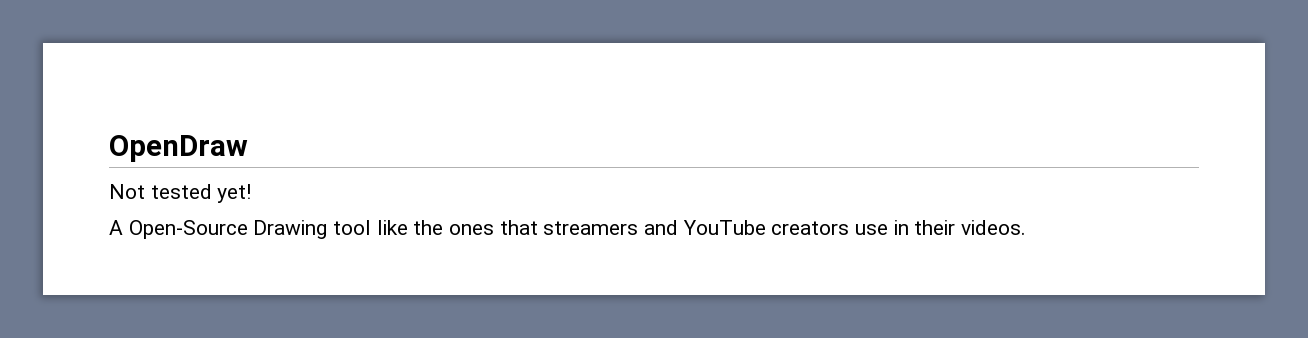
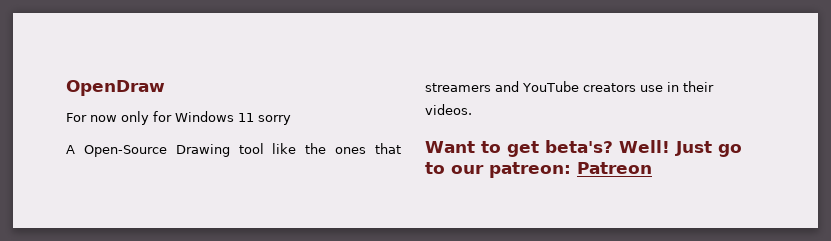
[109,184,252,203] Not tested yet! -> [66,111,291,125] For now only for Windows 11 sorry
(1027, 227) none -> [425,140,742,157] [425,162,652,178] // Want to get beta's? Well! Just go to our patreon: Patreon

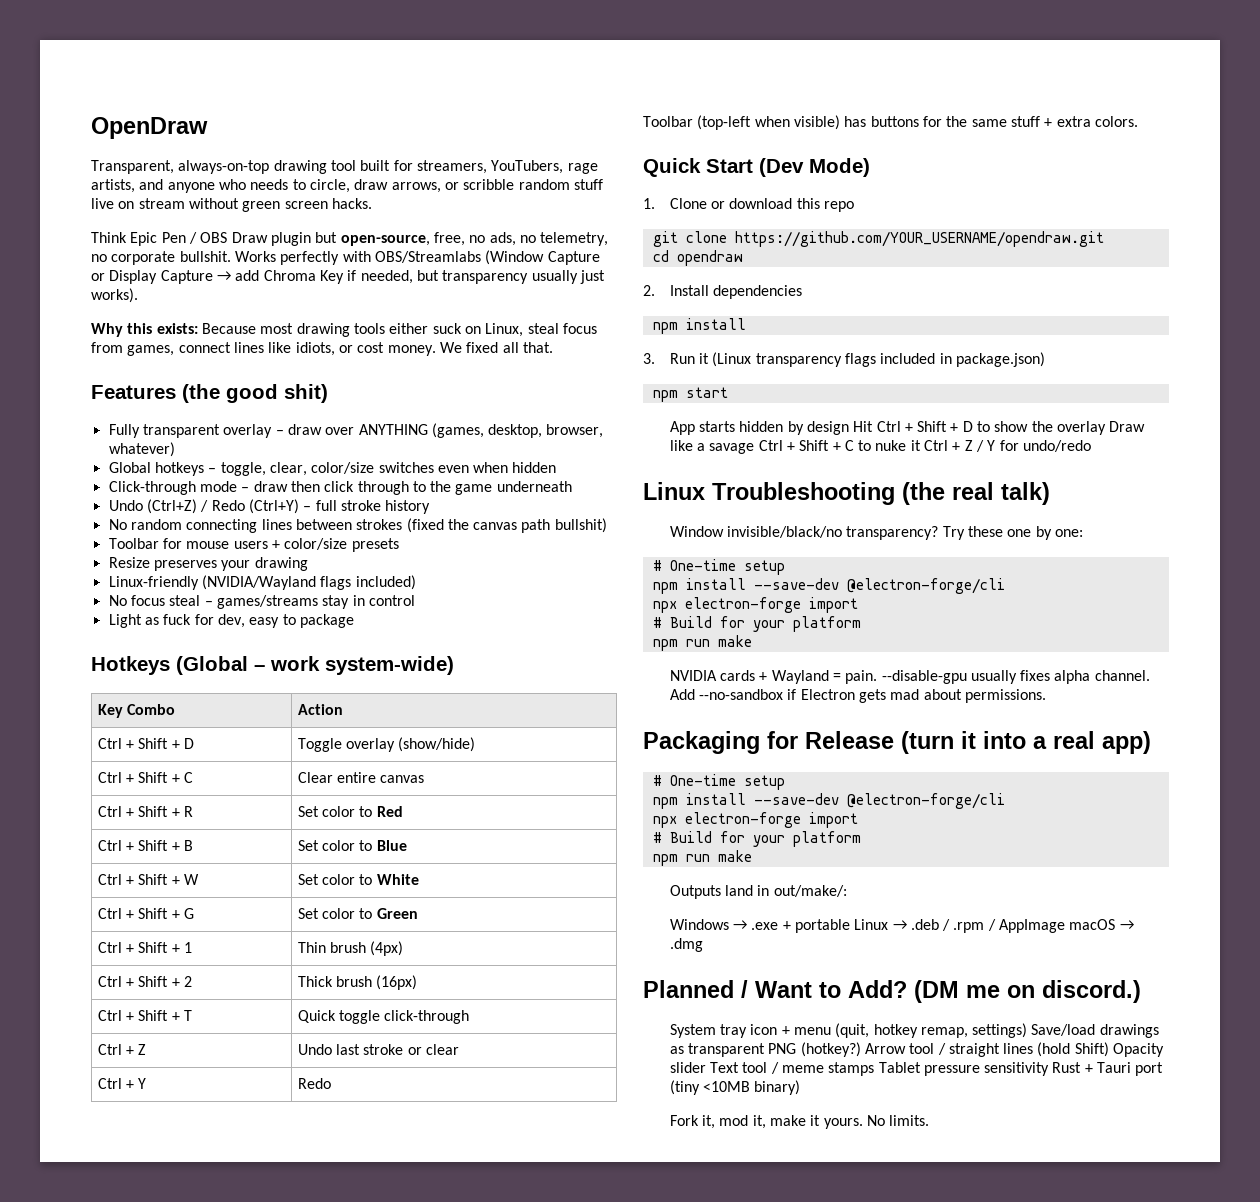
[66,111,291,125] [66,143,401,157] [425,81,714,92] [425,104,472,115] [425,140,742,157] [425,162,652,178] For now only for Windows 11 sorry // A Open-Source Drawing tool like the ones that streamers and YouTube creators use in their videos. // Want to get beta's? Well! Just go to our patreon: Patreon -> [91,160,598,174] [91,179,603,193] [91,198,372,212] [91,232,609,246] [91,250,600,265] [91,270,605,284] [91,288,138,303] [91,323,597,337] [91,342,553,356] [91,384,328,403] [108,423,604,438] [108,442,175,457] [108,462,557,476] [108,481,572,495] [108,499,431,514] [108,518,607,533] [108,538,399,552] [108,557,308,571] [108,575,416,590] [108,595,415,609] [108,614,354,628] [91,656,454,675] [97,704,176,718] [297,704,343,715] [97,738,195,749] [297,737,476,752] [97,772,194,783] [297,772,425,783] [97,806,194,817] [297,806,403,817] [97,840,194,851] [297,840,407,851] [97,874,200,885] [297,874,419,885] [97,908,195,919] [297,908,418,919] [97,942,193,953] [297,941,404,956] [97,976,193,987] [297,975,418,990] [97,1010,193,1021] [297,1010,470,1024] [97,1044,147,1055] [297,1044,460,1055] [97,1078,147,1089] [297,1078,331,1089] [643,115,1138,130] [643,158,870,177] [643,198,854,212] [652,231,1104,247] [652,250,743,266] [643,285,802,299] [652,318,746,334] [643,352,1045,367] [652,387,728,402] [669,421,1146,435] [669,440,1092,454] [643,482,1050,505] [669,526,1083,540] [652,559,785,575] [652,578,1005,594] [652,597,858,613] [652,616,861,632] [652,635,752,651] [669,670,1150,684] [669,689,1046,703] [643,731,1151,754] [652,774,785,790] [652,793,1005,809] [652,812,858,828] [652,831,861,847] [652,850,752,866] [669,885,847,899] [669,919,1134,933] [669,938,703,952] [643,980,1141,1003] [669,1023,1159,1038] [669,1042,1165,1057] [669,1062,1164,1076] [669,1080,801,1095] [669,1115,930,1129] Transparent, always-on-top drawing tool built for streamers, YouTubers, rage artists, and anyone who needs to circle, draw arrows, or scribble random stuff live on stream without green screen hacks. // Think Epic Pen / OBS Draw plugin but open-source, free, no ads, no telemetry, no corporate bullshit. Works perfectly with OBS/Streamlabs (Window Capture or Display Capture → add Chroma Key if needed, but transparency usually just works). // Why this exists: Because most drawing tools either suck on Linux, steal focus from games, connect lines like idiots, or cost money. We fixed all that. // Features (the good shit) // Fully transparent overlay – draw over ANYTHING (games, desktop, browser, whatever) // Global hotkeys – toggle, clear, color/size switches even when hidden // Click-through mode – draw then click through to the game underneath // Undo (Ctrl+Z) / Redo (Ctrl+Y) – full stroke history // No random connecting lines between strokes (fixed the canvas path bullshit) // Toolbar for mouse users + color/size presets // Resize preserves your drawing // Linux-friendly (NVIDIA/Wayland flags included) // No focus steal – games/streams stay in control // Light as fuck for dev, easy to package // Hotkeys (Global – work system-wide) // Key Combo | Action // Ctrl + Shift + D | Toggle overlay (show/hide) // Ctrl + Shift + C | Clear entire canvas // Ctrl + Shift + R | Set color to Red // Ctrl + Shift + B | Set color to Blue // Ctrl + Shift + W | Set color to White // Ctrl + Shift + G | Set color to Green // Ctrl + Shift + 1 | Thin brush (4px) // Ctrl + Shift + 2 | Thick brush (16px) // Ctrl + Shift + T | Quick toggle click-through // Ctrl + Z | Undo last stroke or clear // Ctrl + Y | Redo // Toolbar (top-left when visible) has buttons for the same stuff + extra colors. // Quick Start (Dev Mode) // 1. Clone or download this repo // git clone https://github.com/YOUR_USERNAME/opendraw.git // cd opendraw // 2. Install dependencies // npm install // 3. Run it (Linux transparency flags included in package.json) // npm start // App starts hidden by design Hit Ctrl + Shift + D to show the overlay Draw like a savage Ctrl + Shift + C to nuke it Ctrl + Z / Y for undo/redo // Linux Troubleshooting (the real talk) // Window invisible/black/no transparency? Try these one by one: // # One-time setup // npm install --save-dev @electron-forge/cli // npx electron-forge import // # Build for your platform // npm run make // NVIDIA cards + Wayland = pain. --disable-gpu usually fixes alpha channel. Add --no-sandbox if Electron gets mad about permissions. // Packaging for Release (turn it into a real app) // # One-time setup // npm install --save-dev @electron-forge/cli // npx electron-forge import // # Build for your platform // npm run make // Outputs land in out/make/: // Windows → .exe + portable Linux → .deb / .rpm / AppImage macOS → .dmg // Planned / Want to Add? (DM me on discord.) // System tray icon + menu (quit, hotkey remap, settings) Save/load drawings as transparent PNG (hotkey?) Arrow tool / straight lines (hold Shift) Opacity slider Text tool / meme stamps Tablet pressure sensitivity Rust + Tauri port (tiny <10MB binary) // Fork it, mod it, make it yours. No limits.

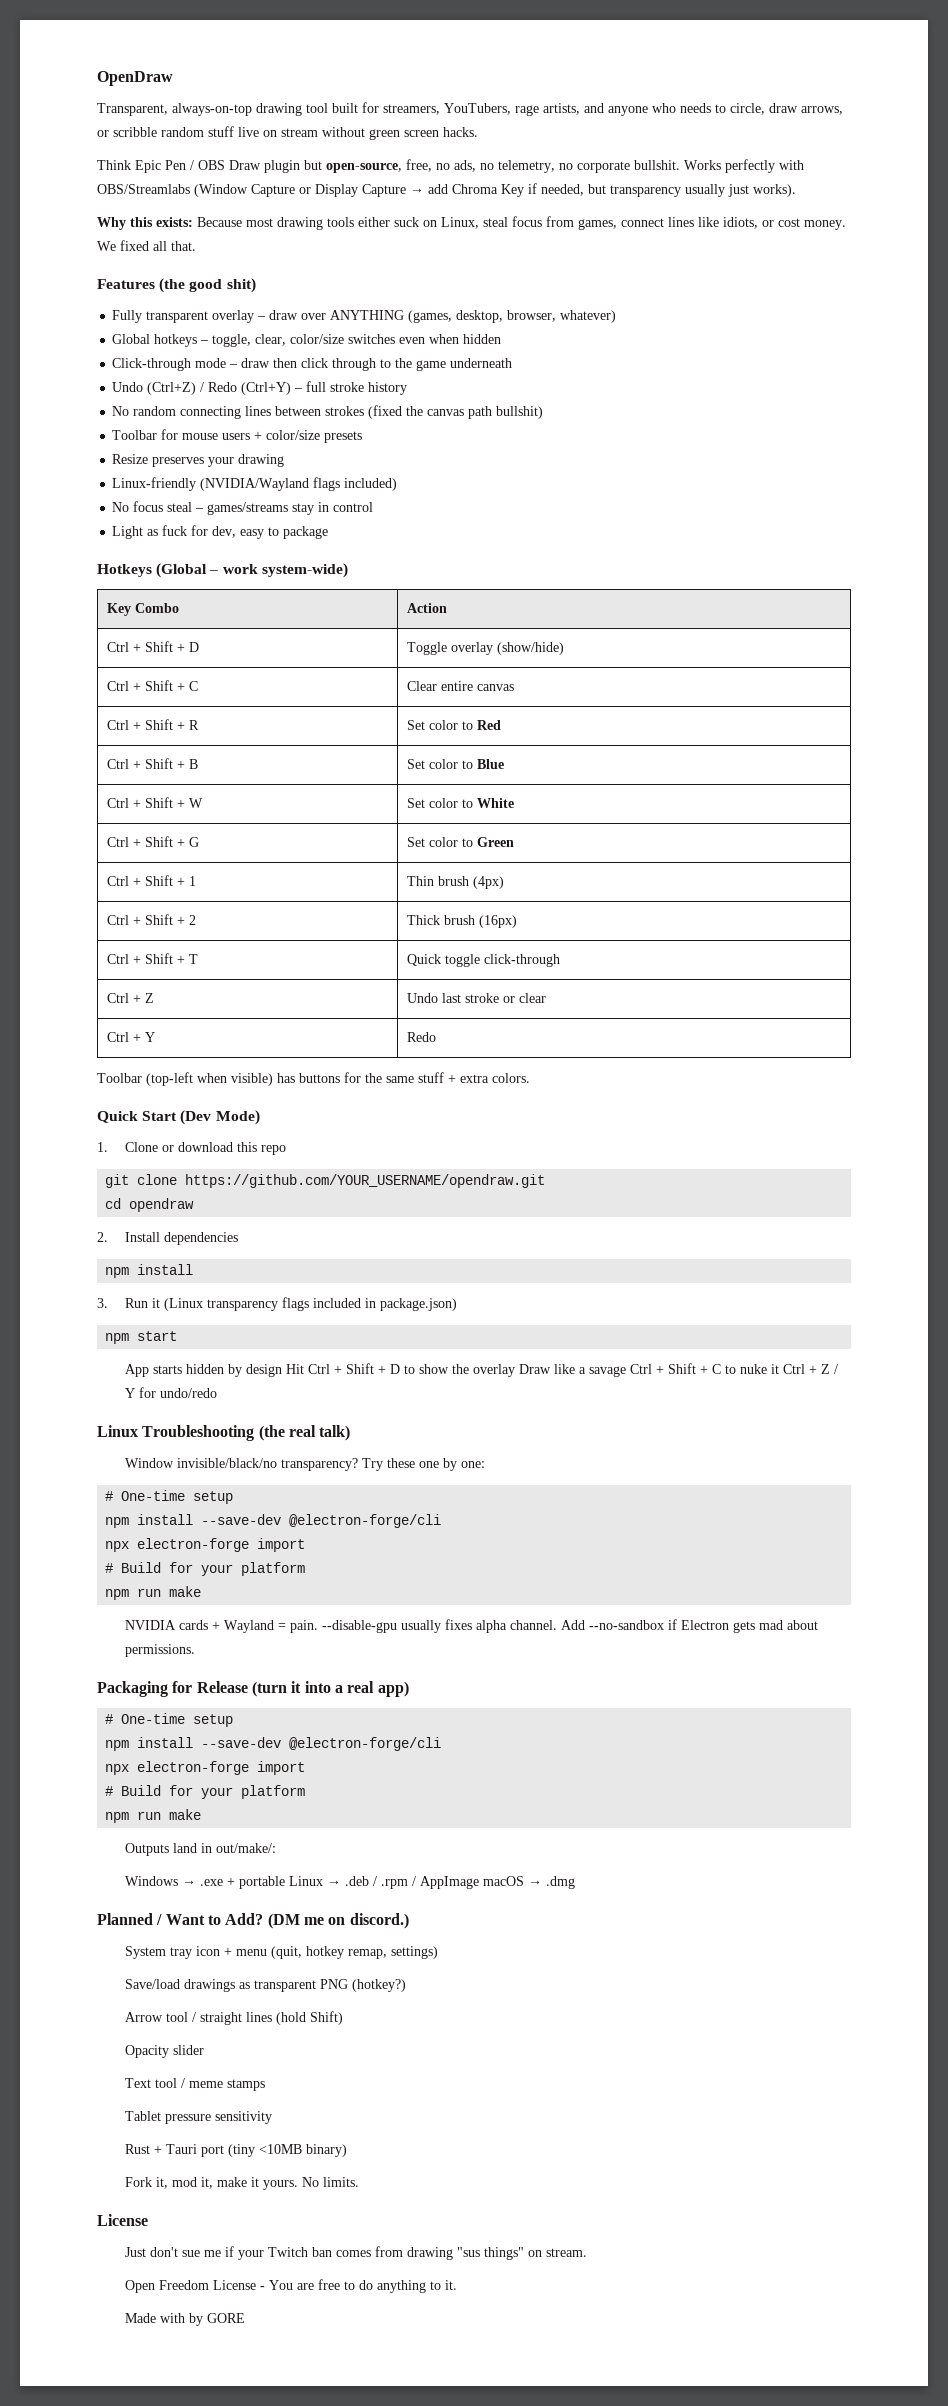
(1028, 1030) none -> (438, 1952) //
(861, 1049) none -> (406, 1985) //
(1109, 1049) none -> (343, 2018) //
(706, 1067) none -> (204, 2050) //
(875, 1069) none -> (265, 2085) //
(1050, 1069) none -> (272, 2117) //
(930, 1120) none -> [97,2214,148,2226] [124,2246,587,2260] [124,2279,457,2293] [124,2313,245,2326] // License // Just don't sue me if your Twitch ban comes from drawing "sus things" on stream. // Open Freedom License - You are free to do anything to it. // Made with by GORE

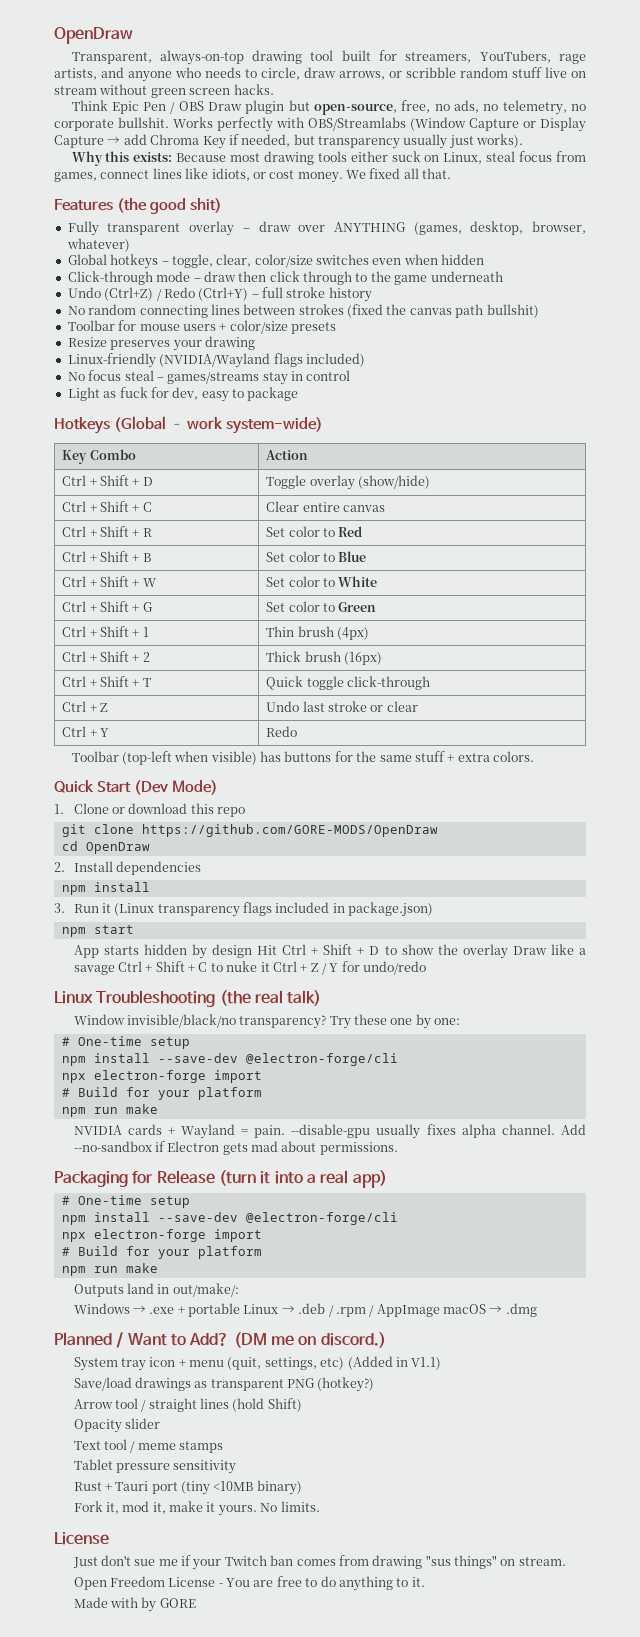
[185,1174,546,1188] https://github.com/YOUR_USERNAME/opendraw.git -> [141,824,438,837] https://github.com/GORE-MODS/OpenDraw
[129,1198,195,1212] opendraw -> [85,842,150,854] OpenDraw
[305,1946,438,1959] hotkey remap, settings) -> [264,1356,442,1370] settings, etc) (Added in V1.1)

